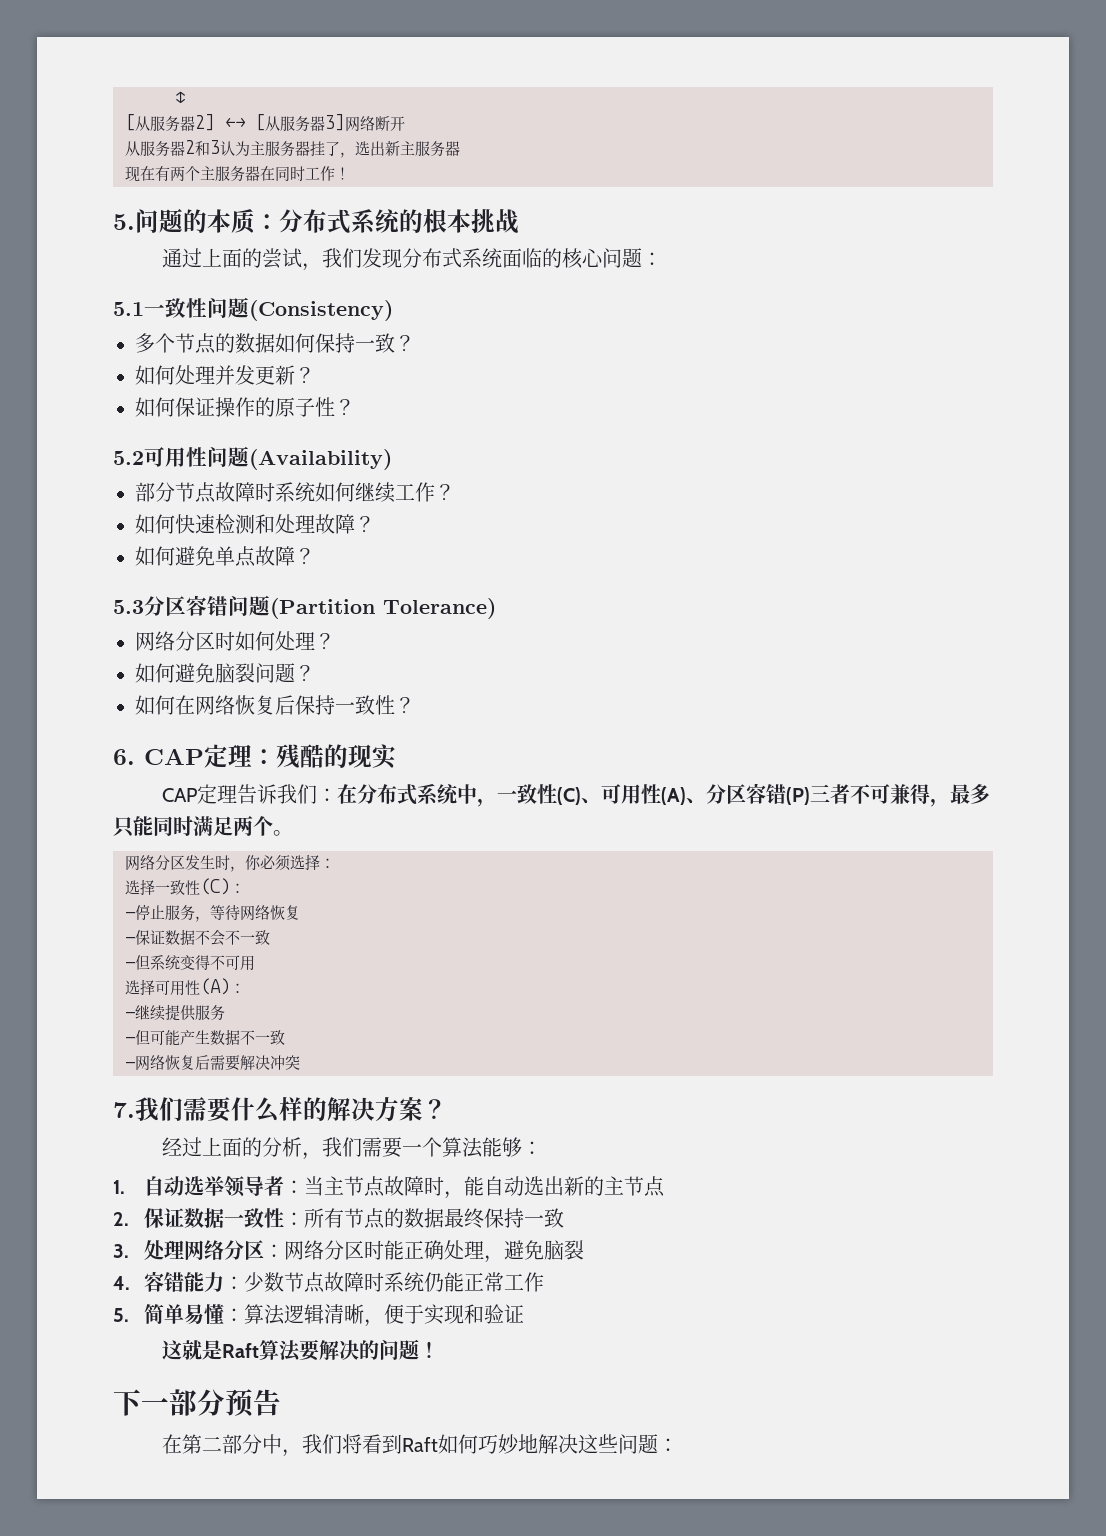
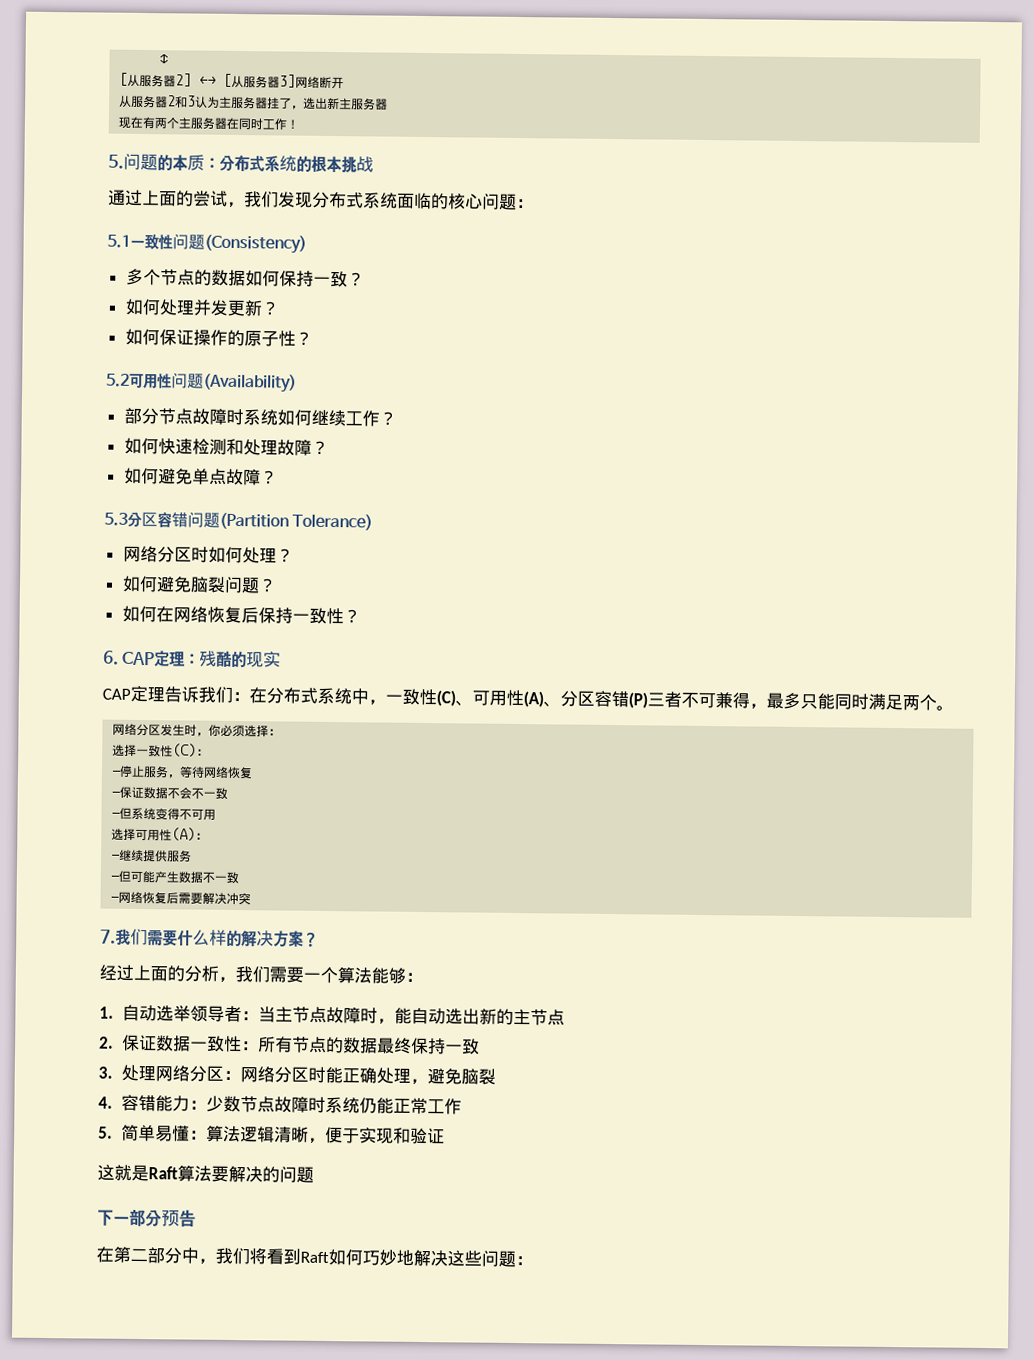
[418,1341,439,1359] ！ -> (314, 1174) none

